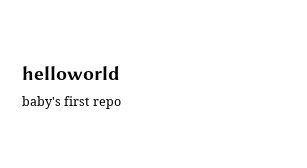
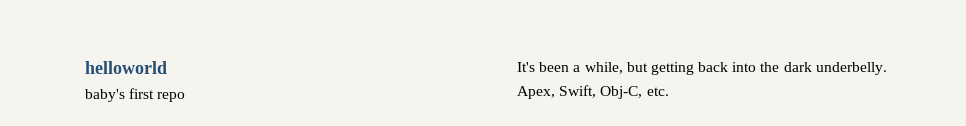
(121, 104) none -> [517,62,887,75] [517,85,669,99] // It's been a while, but getting back into the dark underbelly. // Apex, Swift, Obj-C, etc.

